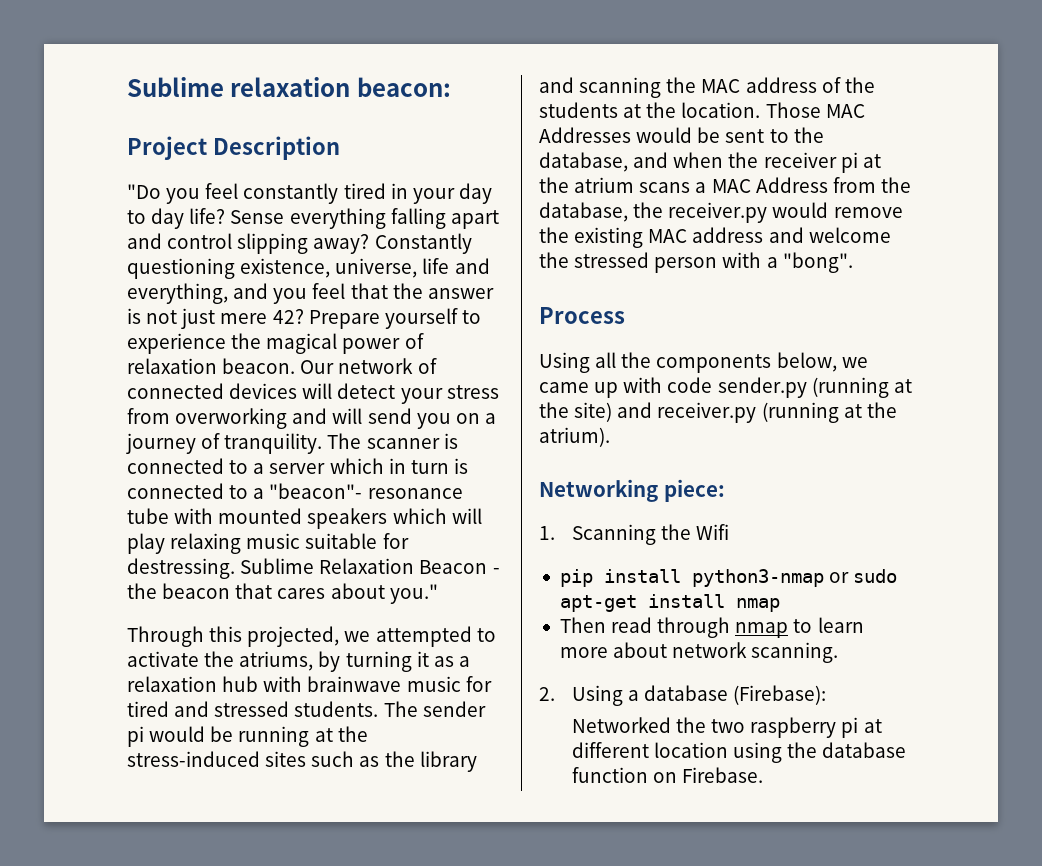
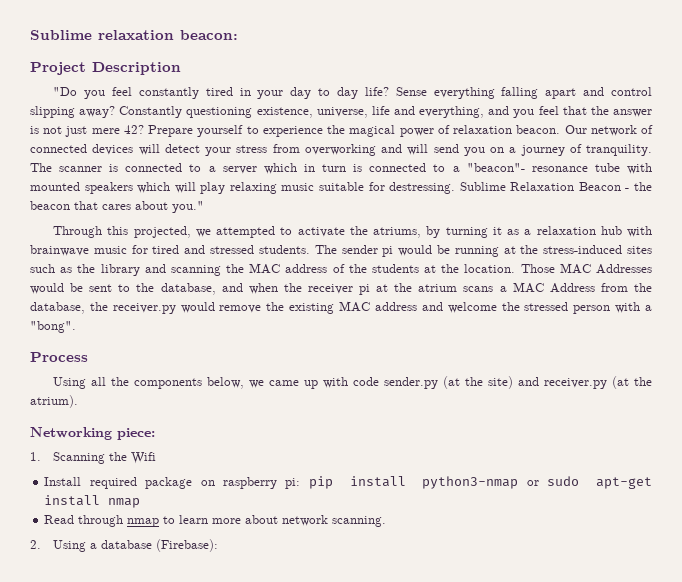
[811,377,912,398] (running at -> [443,376,461,389] (at
[761,402,862,423] (running at -> [612,376,630,389] (at
(730, 532) none -> [44,477,301,489] Install required package on raspberry pi:
[559,617,653,633] Then read -> [44,515,75,524] Read
[571,717,882,738] [571,742,907,763] [571,767,764,783] // Networked the two raspberry pi at different location using the database function on Firebase. -> (219, 545) none

